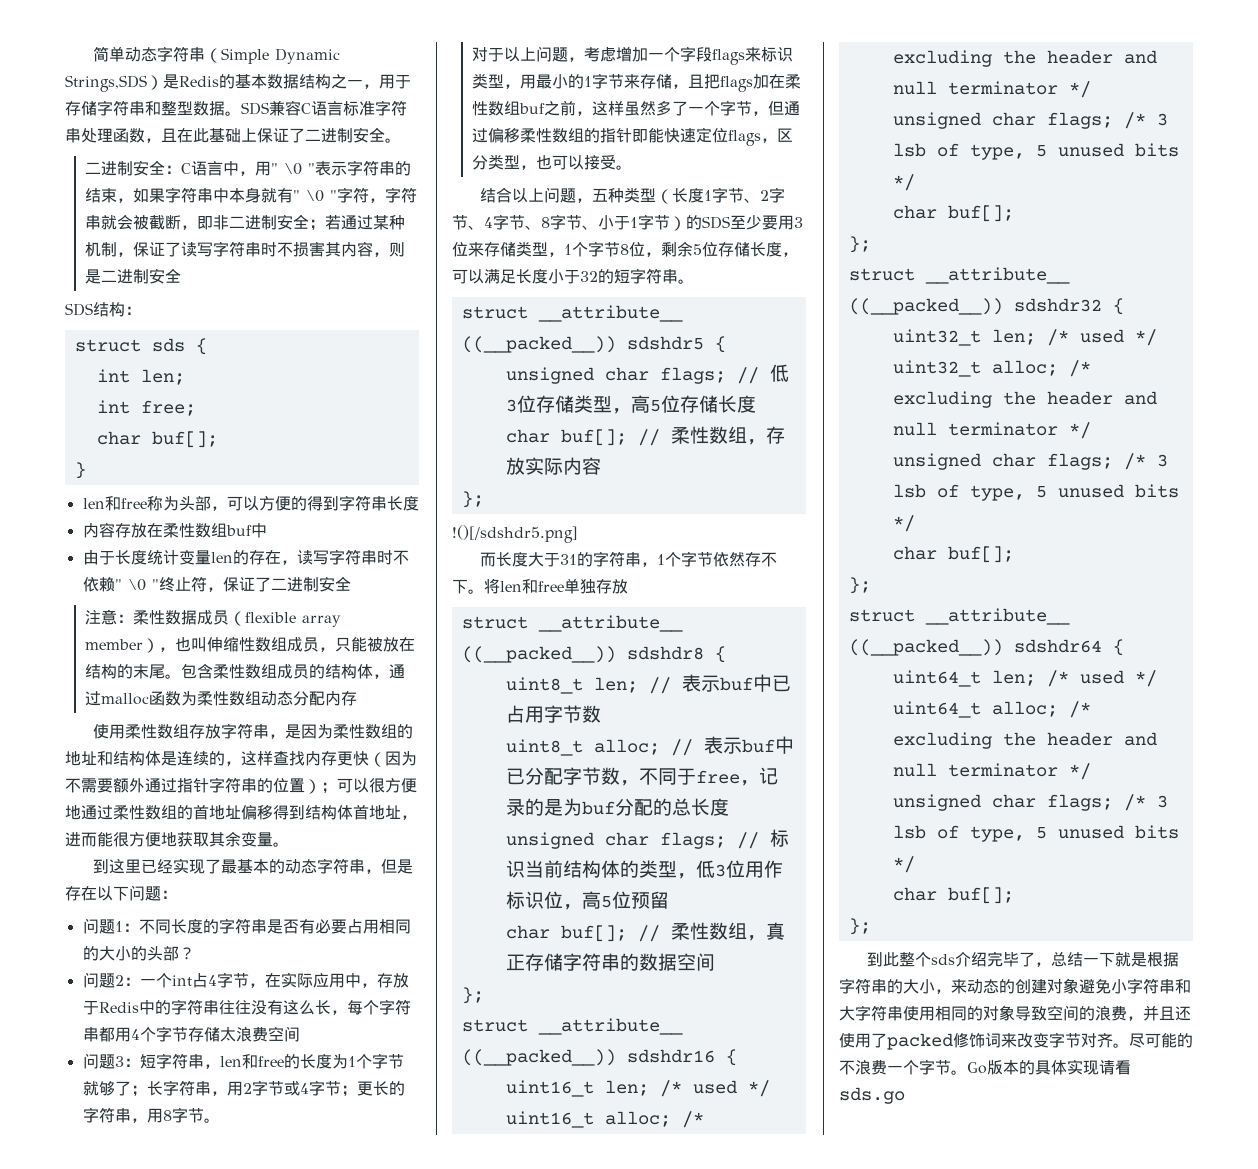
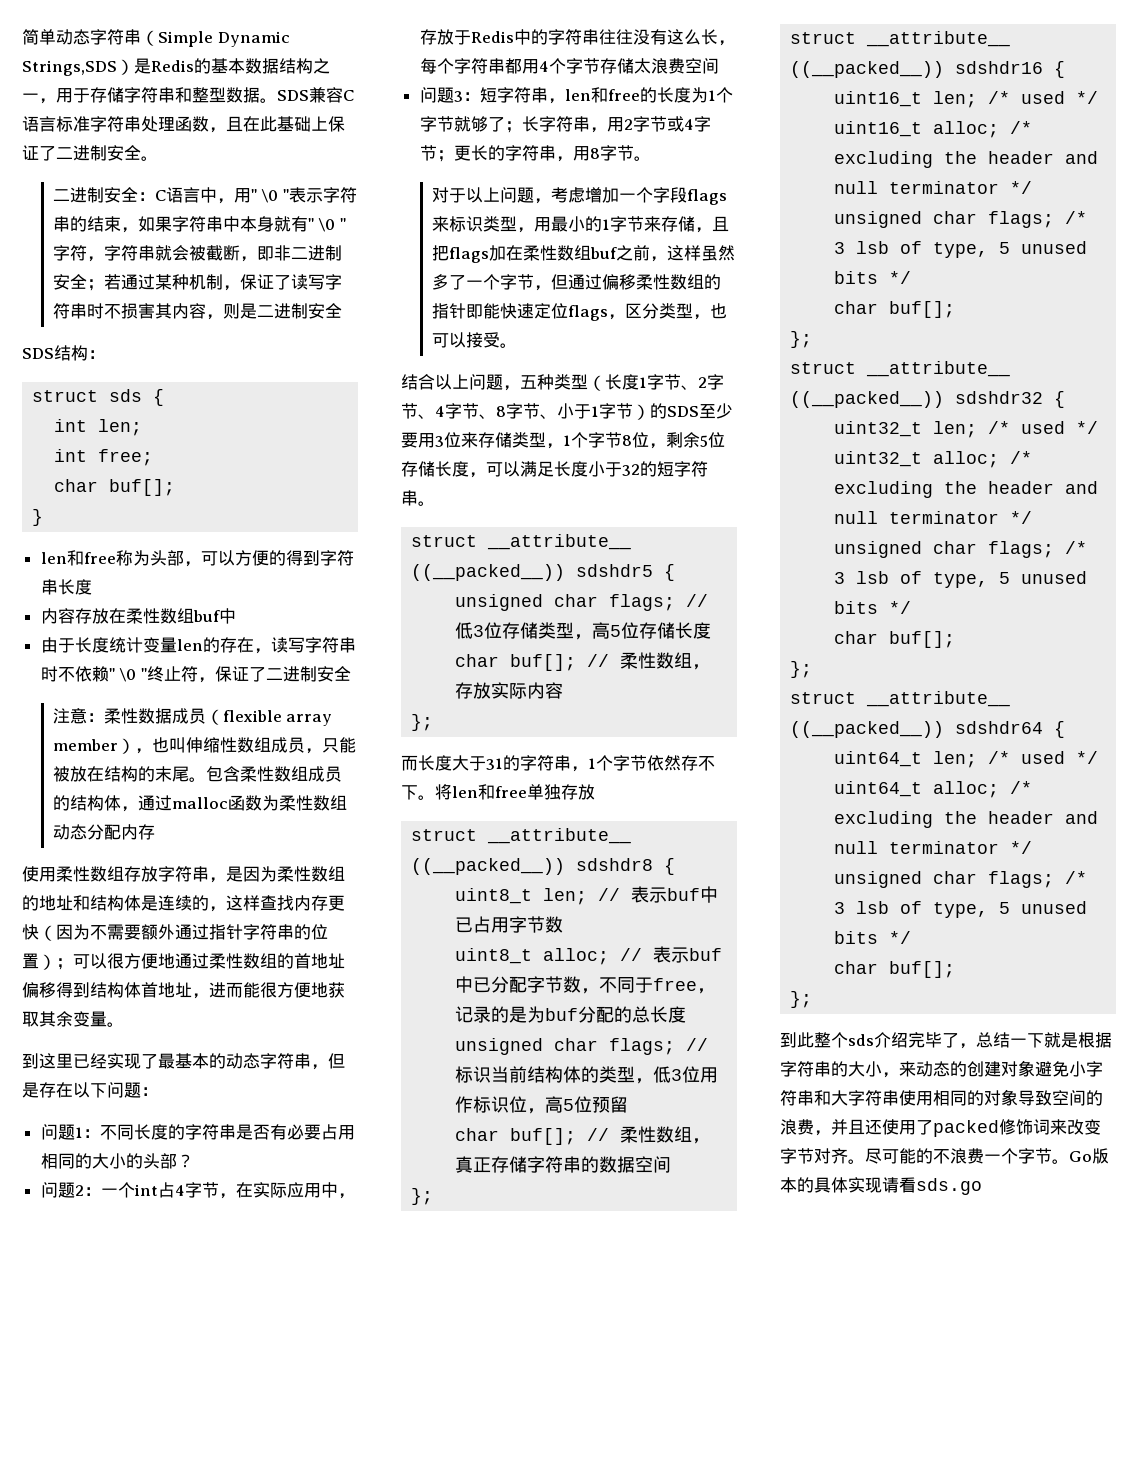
[452,525,578,543] // !()[/sdshdr5.png] -> (434, 722) none

